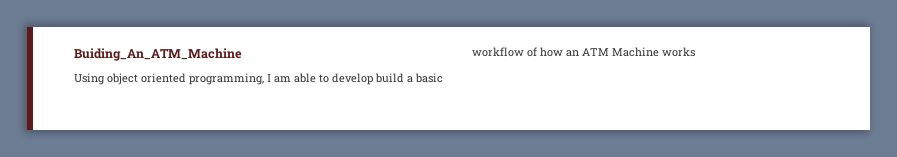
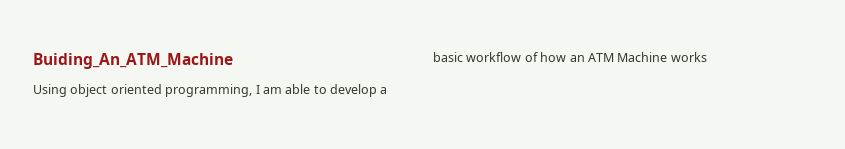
[375,73,404,83] build -> (377, 90) none

